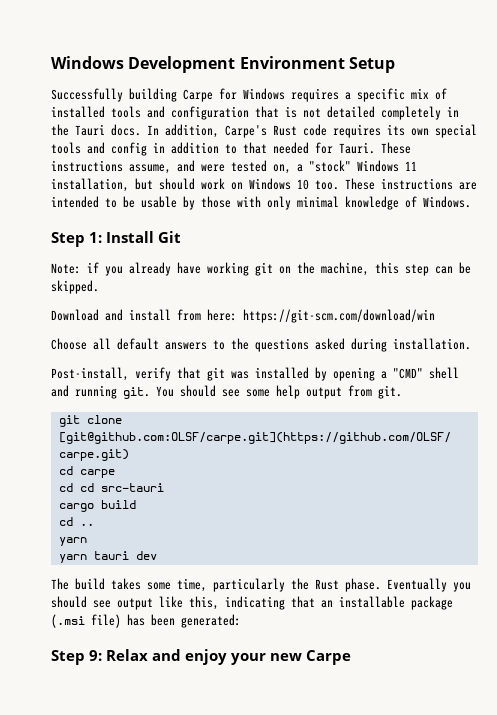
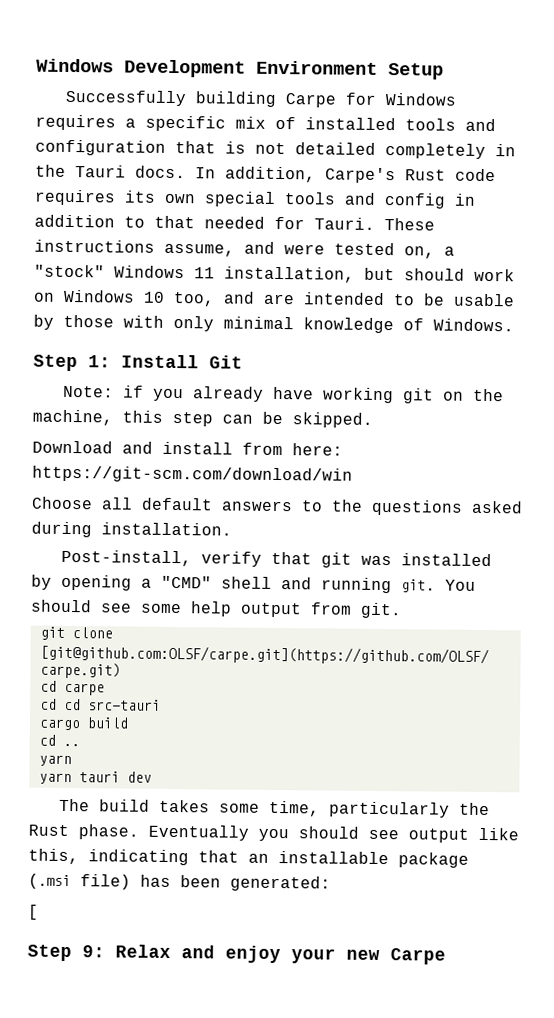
[315,178,453,190] too. These instructions -> [173,291,255,307] too, and
(241, 621) none -> [28,904,39,920] // [

